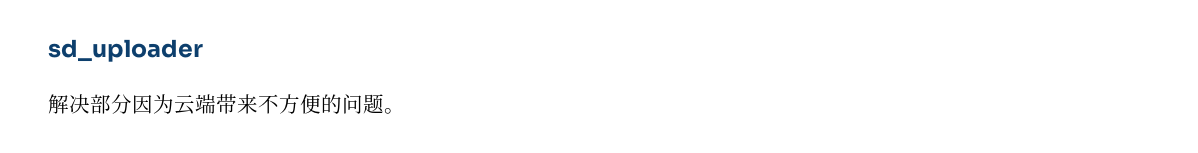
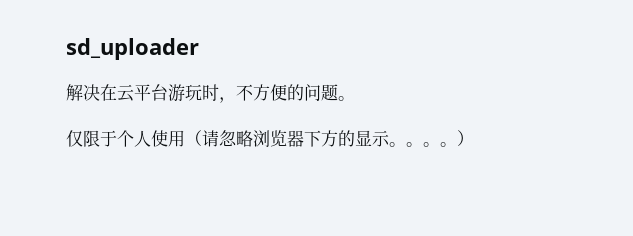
[90,94,258,115] 部分因为云端带来 -> [100,84,236,103] 在云平台游玩时，
(405, 111) none -> [66,130,474,147] // 仅限于个人使用（请忽略浏览器下方的显示。。。。）

